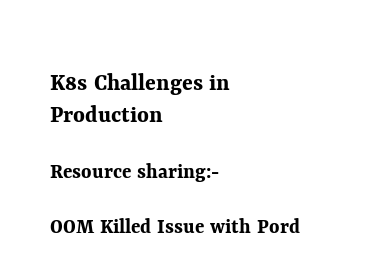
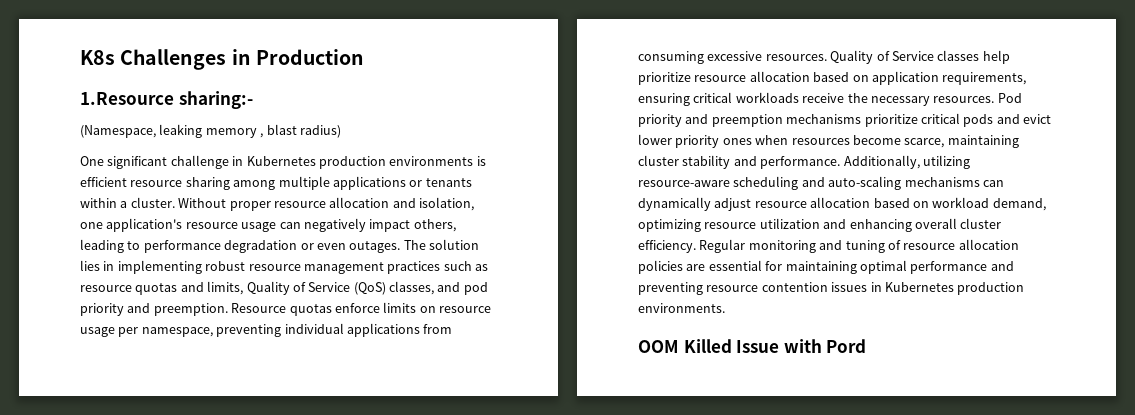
[50,163,219,182] Resource sharing:- -> [80,91,253,109] [80,124,341,138] [80,155,486,169] [80,176,472,190] [80,197,474,211] [80,218,456,232] [80,239,479,253] [80,260,488,274] [80,281,488,295] [80,302,491,316] [80,323,453,337] [638,50,1010,64] [638,71,1027,85] [638,92,1022,106] [638,113,1051,127] [638,134,1019,148] [638,155,970,169] [638,176,1004,190] [638,197,1046,211] [638,218,1002,232] [638,239,1019,253] [638,260,1014,274] [638,282,1025,295] [638,303,725,313] 1.Resource sharing:- // (Namespace, leaking memory , blast radius) // One significant challenge in Kubernetes production environments is efficient resource sharing among multiple applications or tenants within a cluster. Without proper resource allocation and isolation, one application's resource usage can negatively impact others, leading to performance degradation or even outages. The solution lies in implementing robust resource management practices such as resource quotas and limits, Quality of Service (QoS) classes, and pod priority and preemption. Resource quotas enforce limits on resource usage per namespace, preventing individual applications from consuming excessive resources. Quality of Service classes help prioritize resource allocation based on application requirements, ensuring critical workloads receive the necessary resources. Pod priority and preemption mechanisms prioritize critical pods and evict lower priority ones when resources become scarce, maintaining cluster stability and performance. Additionally, utilizing resource-aware scheduling and auto-scaling mechanisms can dynamically adjust resource allocation based on workload demand, optimizing resource utilization and enhancing overall cluster efficiency. Regular monitoring and tuning of resource allocation policies are essential for maintaining optimal performance and preventing resource contention issues in Kubernetes production environments.

